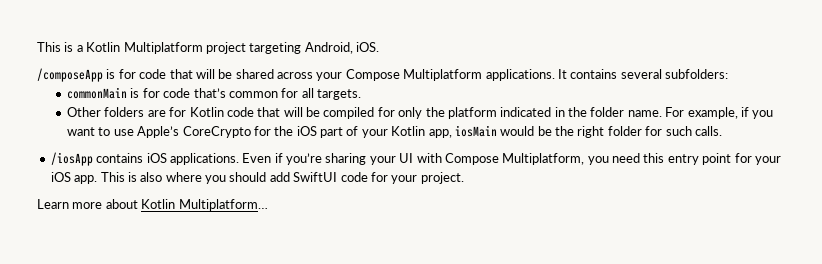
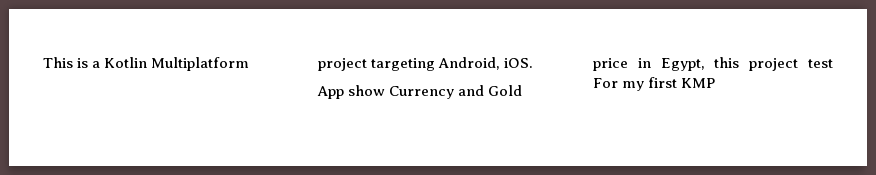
[37,68,728,82] [67,87,362,100] [67,107,774,119] [67,125,722,138] [50,152,781,166] [50,172,464,184] [37,199,268,211] /composeApp is for code that will be shared across your Compose Multiplatform applications. It contains several subfolders: // commonMain is for code that’s common for all targets. // Other folders are for Kotlin code that will be compiled for only the platform indicated in the folder name. For example, if you want to use Apple’s CoreCrypto for the iOS part of your Kotlin app, iosMain would be the right folder for such calls. // /iosApp contains iOS applications. Even if you’re sharing your UI with Compose Multiplatform, you need this entry point for your iOS app. This is also where you should add SwiftUI code for your project. // Learn more about Kotlin Multiplatform… -> [317,85,523,99] [593,57,833,71] [593,77,716,91] App show Currency and Gold price in Egypt, this project test For my first KMP

